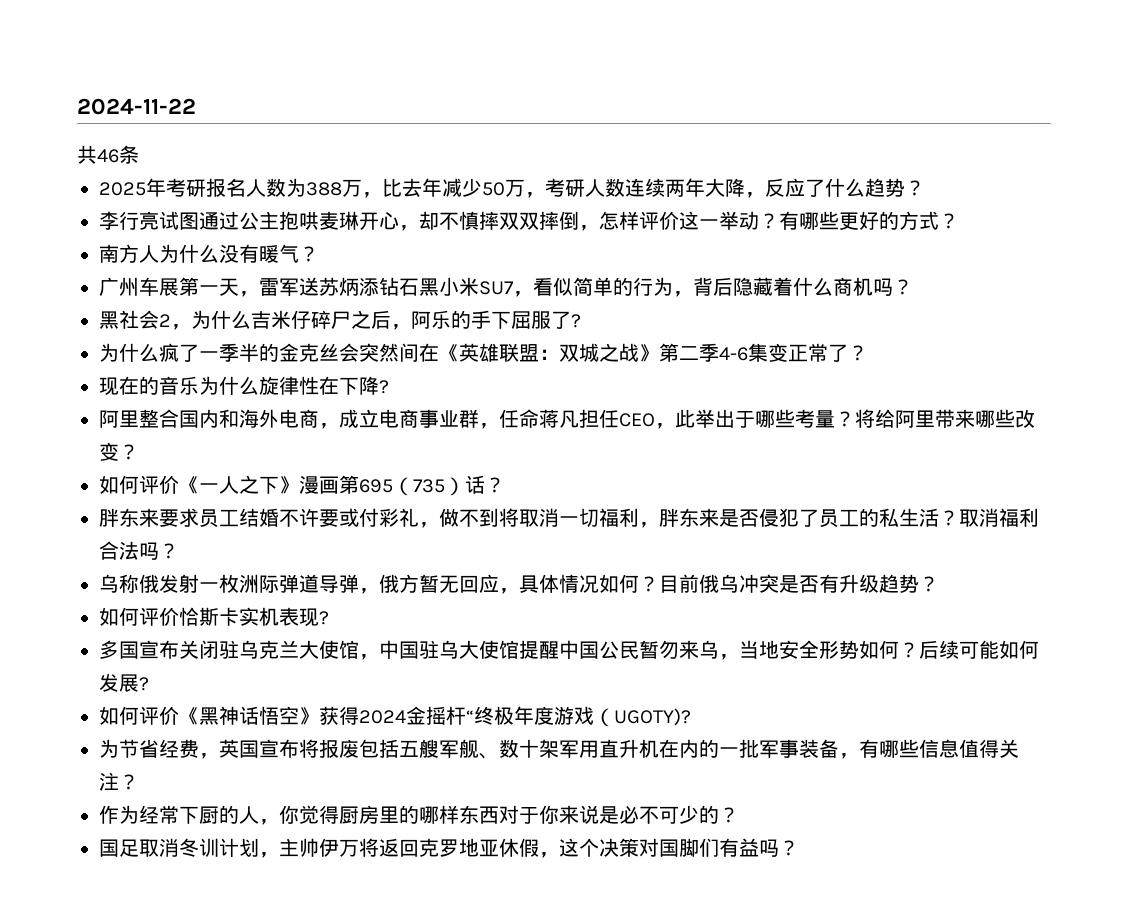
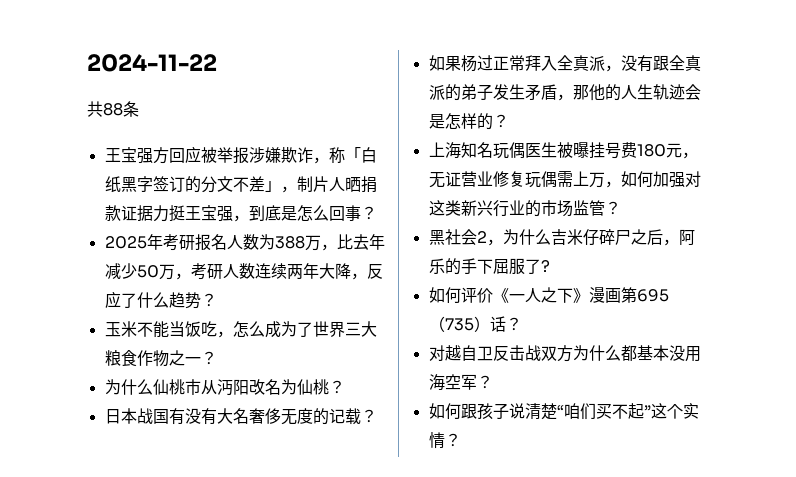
[97,149,119,163] 46 -> [103,103,123,116] 88
(139, 154) none -> [104,146,377,164] [104,176,377,193] [104,205,377,222] // 王宝强方回应被举报涉嫌欺诈，称「白纸黑字签订的分文不差」，制片人晒捐款证据力挺王宝强，到底是怎么回事？
[99,211,959,231] [99,244,319,263] [99,277,893,297] 李行亮试图通过公主抱哄麦琳开心，却不慎摔双双摔倒，怎样评价这一举动？有哪些更好的方式？ // 南方人为什么没有暖气？ // 广州车展第一天，雷军送苏炳添钻石黑小米SU7，看似简单的行为，背后隐藏着什么商机吗 -> [104,321,377,338] [104,350,217,367] [104,379,345,396] [104,408,377,425] [428,55,701,72] [428,84,701,101] [428,113,509,130] [428,142,698,159] [428,171,701,188] [428,200,605,217] 玉米不能当饭吃，怎么成为了世界三大粮食作物之一？ // 为什么仙桃市从沔阳改名为仙桃？ // 日本战国有没有大名奢侈无度的记载？ // 如果杨过正常拜入全真派，没有跟全真派的弟子发生矛盾，那他的人生轨迹会是怎样的？ // 上海知名玩偶医生被曝挂号费180元，无证营业修复玩偶需上万，如何加强对这类新兴行业的市场监管
[99,343,868,362] [99,376,389,396] [99,409,1035,429] [99,442,139,461] // 为什么疯了一季半的金克丝会突然间在《英雄联盟：双城之战》第二季4-6集变正常了？ // 现在的音乐为什么旋律性在下降? // 阿里整合国内和海外电商，成立电商事业群，任命蒋凡担任CEO，此举出于哪些考量？将给阿里带来哪些改变？ -> (550, 266) none
[99,508,1039,528] [99,541,179,560] [99,574,939,594] [99,607,329,627] [99,640,1039,660] [99,673,149,692] [99,706,691,727] [99,739,1019,759] [99,772,139,791] [99,805,739,825] [99,838,779,858] 胖东来要求员工结婚不许要或付彩礼，做不到将取消一切福利，胖东来是否侵犯了员工的私生活？取消福利合法吗？ // 乌称俄发射一枚洲际弹道导弹，俄方暂无回应，具体情况如何？目前俄乌冲突是否有升级趋势？ // 如何评价恰斯卡实机表现? // 多国宣布关闭驻乌克兰大使馆，中国驻乌大使馆提醒中国公民暂勿来乌，当地安全形势如何？后续可能如何发展? // 如何评价《黑神话悟空》获得2024金摇杆“终极年度游戏（UGOTY)? // 为节省经费，英国宣布将报废包括五艘军舰、数十架军用直升机在内的一批军事装备，有哪些信息值得关注？ // 作为经常下厨的人，你觉得厨房里的哪样东西对于你来说是必不可少的？ // 国足取消冬训计划，主帅伊万将返回克罗地亚休假，这个决策对国脚们有益吗 -> [428,345,701,362] [428,374,493,390] [428,403,699,420] [428,432,445,449] 对越自卫反击战双方为什么都基本没用海空军？ // 如何跟孩子说清楚“咱们买不起”这个实情

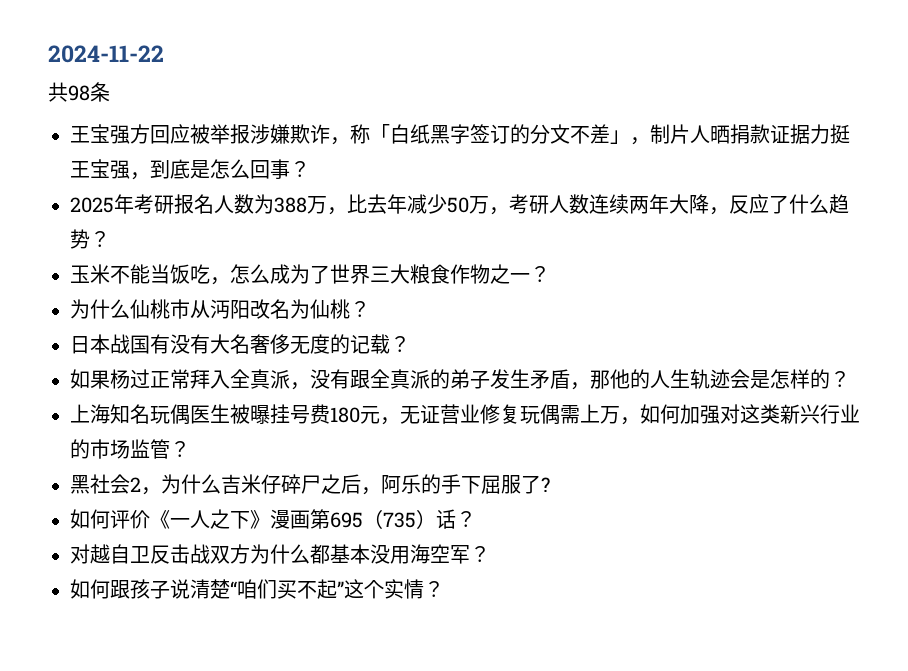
[103,103,123,116] 88 -> [68,85,90,101] 98

